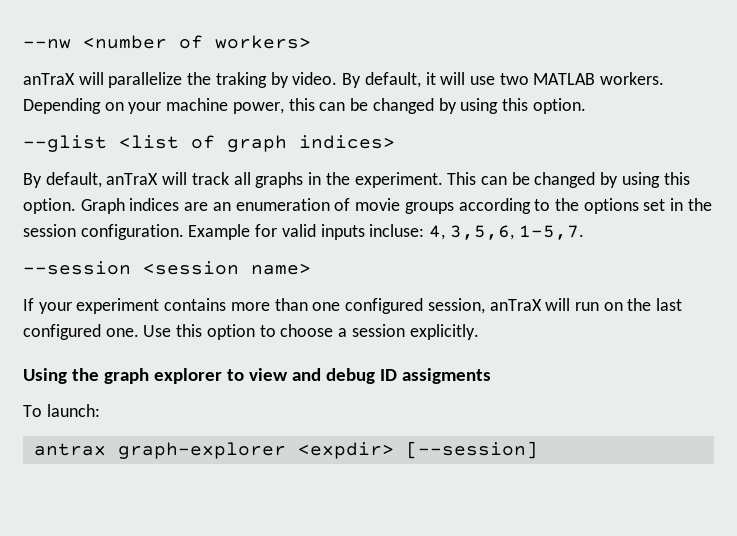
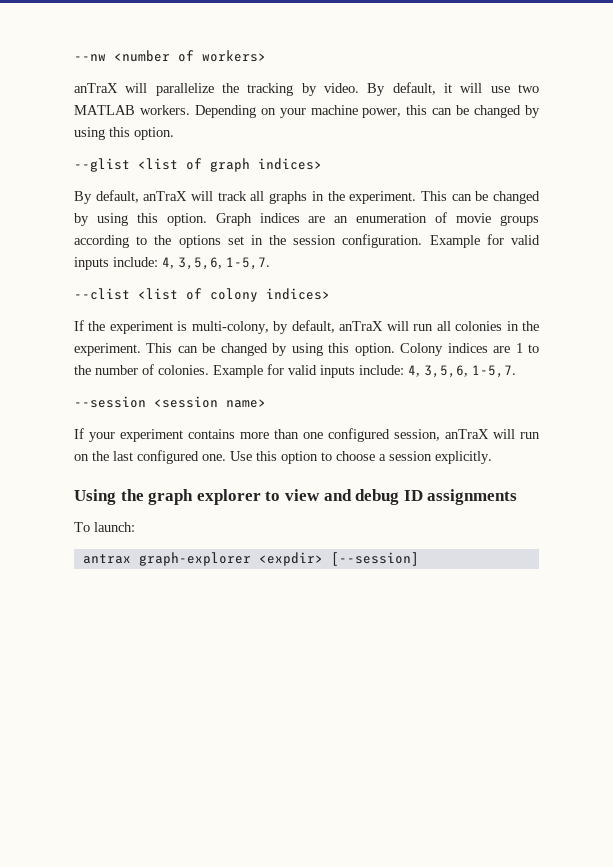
[215,72,267,88] traking -> [247,83,294,96] tracking
[369,224,425,237] incluse: -> [113,257,270,270] [74,288,330,302] [74,320,539,334] [74,343,539,356] [74,364,404,378] include: 4, 3,5,6, 1-5,7. // --clist <list of colony indices> // If the experiment is multi-colony, by default, anTraX will run all colonies in the experiment. This can be changed by using this option. Colony indices are 1 to the number of colonies. Example for valid inputs include:
[401,368,491,384] assigments -> [427,489,518,505] assignments

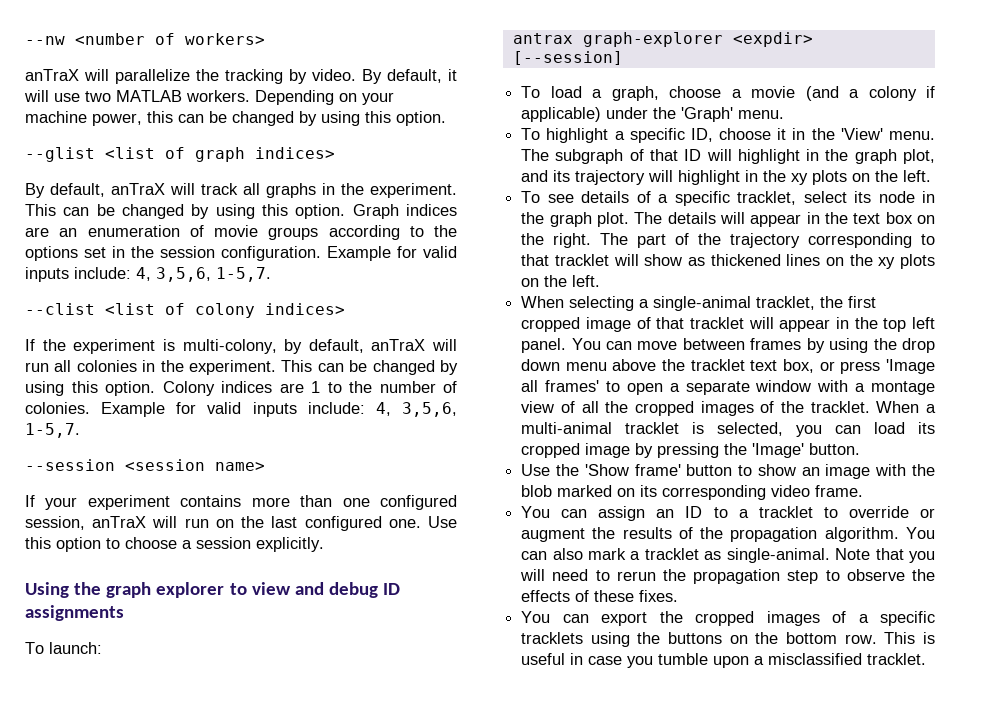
(419, 559) none -> [521,86,936,101] [521,107,785,122] [521,128,935,143] [521,149,936,164] [521,170,932,185] [521,191,936,206] [521,212,936,227] [521,233,935,248] [521,254,935,269] [521,275,601,287] [521,296,877,311] [521,317,935,332] [521,338,936,353] [521,359,935,374] [521,380,935,395] [521,401,936,416] [521,422,936,437] [521,443,861,458] [521,464,936,479] [521,485,864,500] [521,506,935,521] [521,527,935,542] [521,548,936,563] [520,569,936,584] [521,590,679,602] [521,611,935,626] [521,632,935,647] [521,653,927,668] // To load a graph, choose a movie (and a colony if applicable) under the 'Graph' menu. // To highlight a specific ID, choose it in the 'View' menu. The subgraph of that ID will highlight in the graph plot, and its trajectory will highlight in the xy plots on the left. // To see details of a specific tracklet, select its node in the graph plot. The details will appear in the text box on the right. The part of the trajectory corresponding to that tracklet will show as thickened lines on the xy plots on the left. // When selecting a single-animal tracklet, the first cropped image of that tracklet will appear in the top left panel. You can move between frames by using the drop down menu above the tracklet text box, or press 'Image all frames' to open a separate window with a montage view of all the cropped images of the tracklet. When a multi-animal tracklet is selected, you can load its cropped image by pressing the 'Image' button. // Use the 'Show frame' button to show an image with the blob marked on its corresponding video frame. // You can assign an ID to a tracklet to override or augment the results of the propagation algorithm. You can also mark a tracklet as single-animal. Note that you will need to rerun the propagation step to observe the effects of these fixes. // You can export the cropped images of a specific tracklets using the buttons on the bottom row. This is useful in case you tumble upon a misclassified tracklet.

